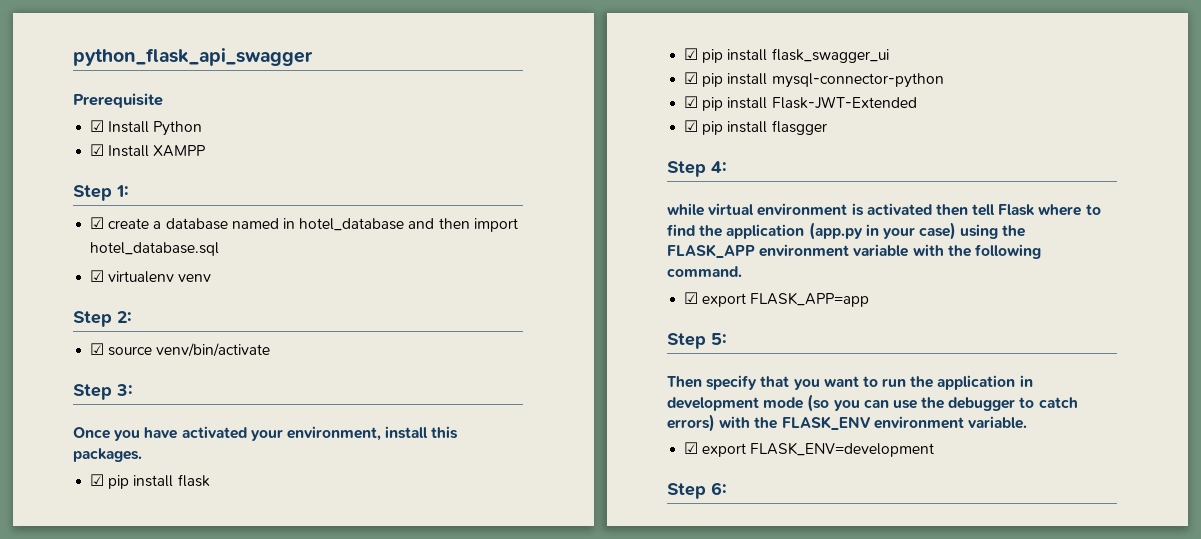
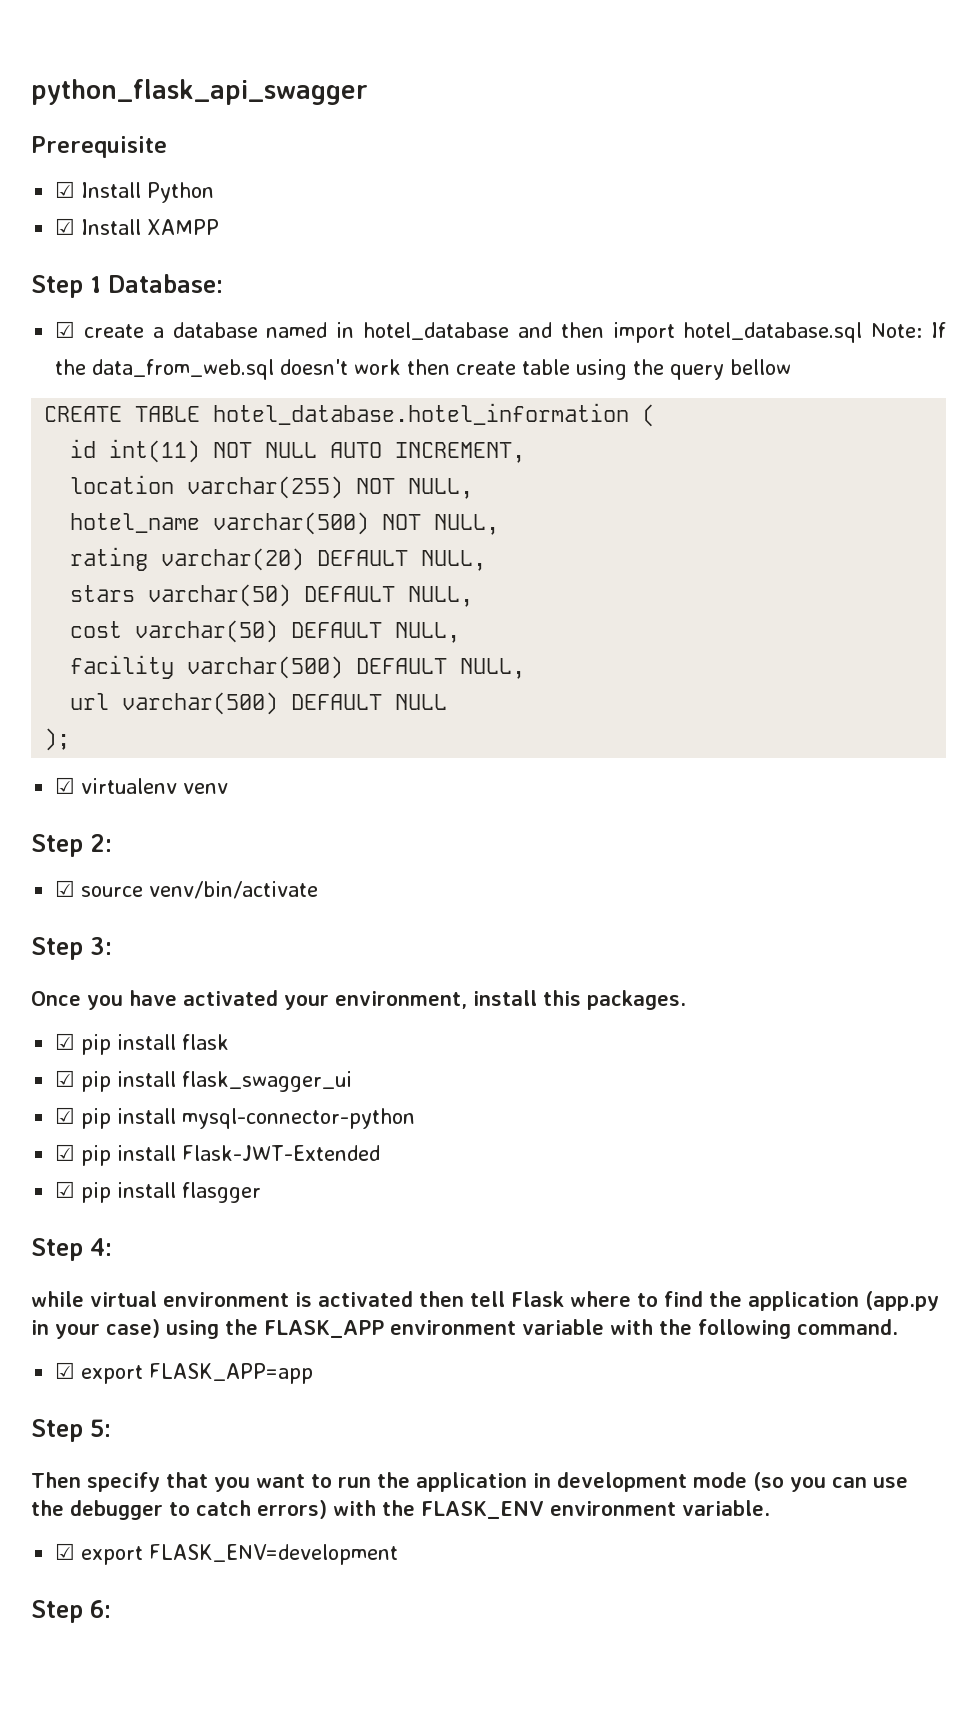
[116,185,129,197] 1: -> [90,274,223,293] 1 Database:
(220, 249) none -> [871,322,946,338] [55,359,792,380] [44,403,656,427] [70,439,526,463] [70,475,474,499] [70,512,500,535] [70,547,487,571] [70,584,474,607] [70,620,461,643] [70,655,526,679] [70,692,448,715] [44,728,71,751] Note: If the data_from_web.sql doesn't work then create table using the query bellow // CREATE TABLE hotel_database.hotel_information ( // id int(11) NOT NULL AUTO INCREMENT, // location varchar(255) NOT NULL, // hotel_name varchar(500) NOT NULL, // rating varchar(20) DEFAULT NULL, // stars varchar(50) DEFAULT NULL, // cost varchar(50) DEFAULT NULL, // facility varchar(500) DEFAULT NULL, // url varchar(500) DEFAULT NULL // );

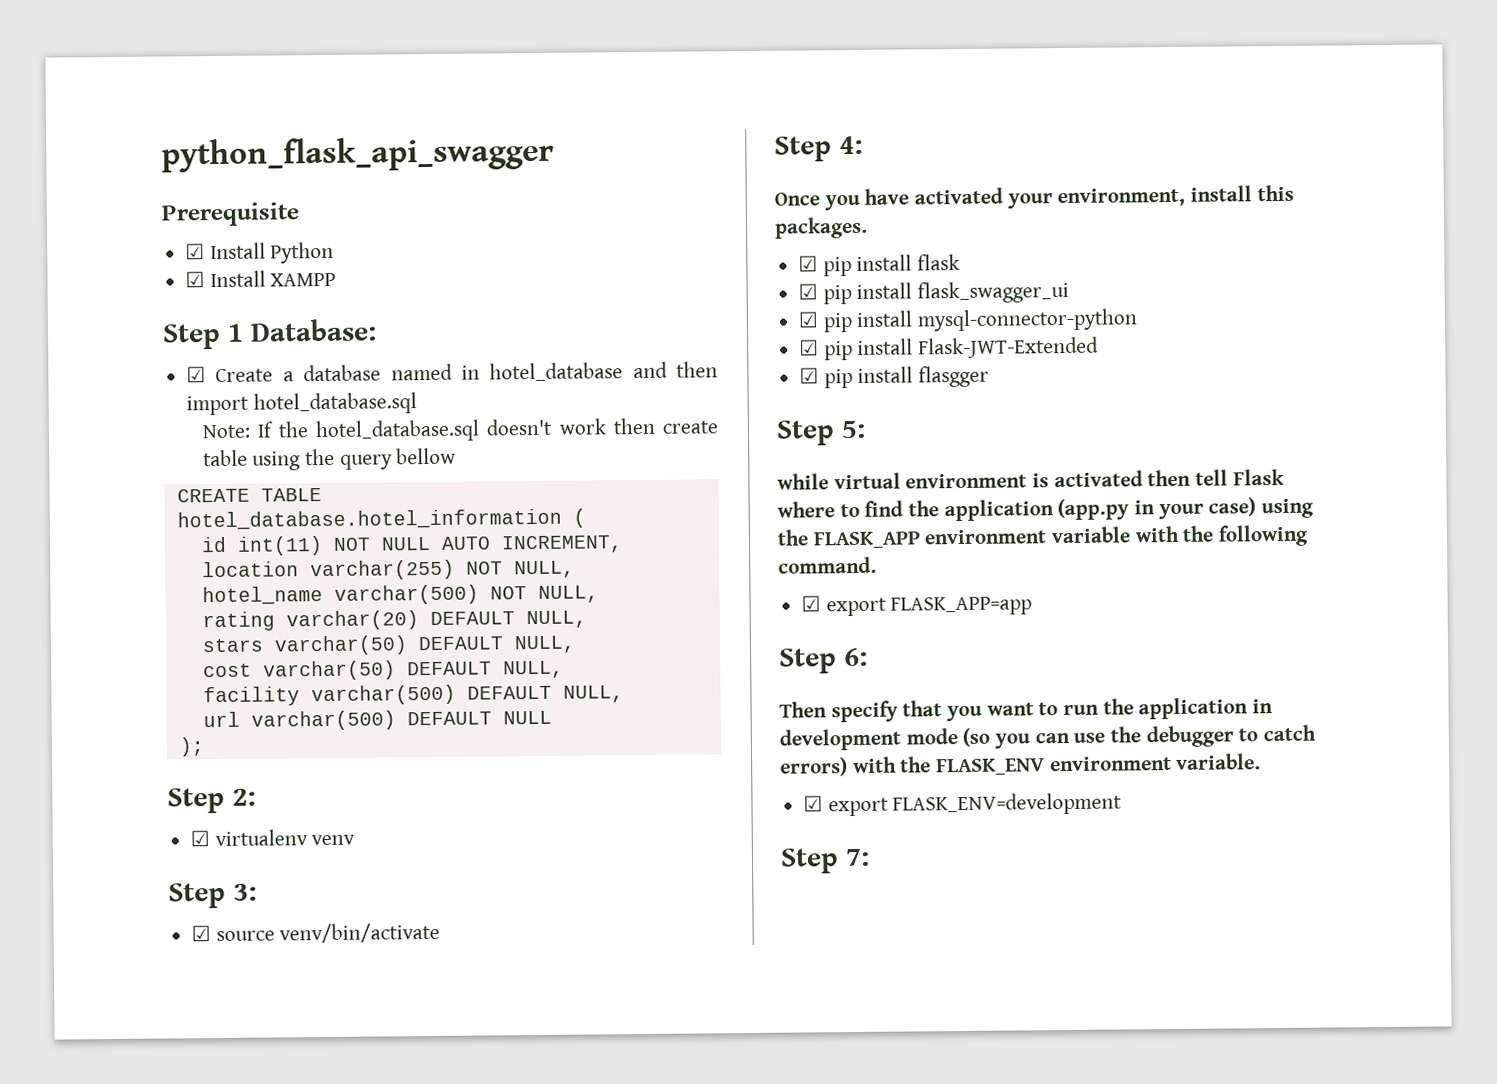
[84,324,145,338] create -> [215,368,274,383] Create
(863, 332) none -> (417, 403) //
[92,359,275,380] data_from_web.sql -> [315,419,481,443] hotel_database.sql
(71, 739) none -> [167,787,256,814] // Step 2:
[90,834,112,852] 2: -> [233,883,257,901] 3:
[90,937,112,955] 3: -> [839,135,863,155] 4:
[90,1238,112,1256] 4: -> [841,420,866,439] 5:
[90,1419,111,1437] 5: -> [844,647,868,667] 6:
[90,1600,111,1618] 6: -> [845,848,870,867] 7:

